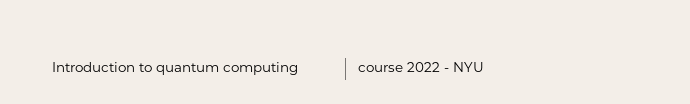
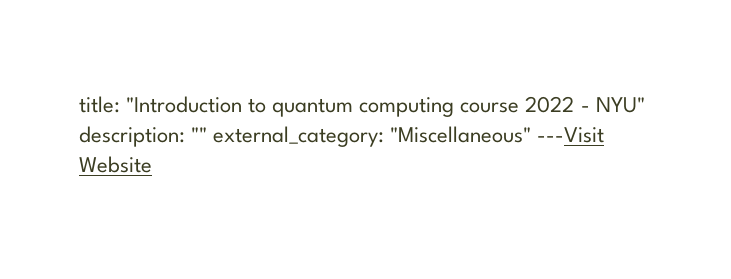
[52,62,135,72] Introduction -> [79,96,243,113] title: "Introduction
[453,62,484,72] NYU -> [595,97,645,113] [79,126,605,147] [79,156,152,173] NYU" description: "" external_category: "Miscellaneous" ---Visit Website

